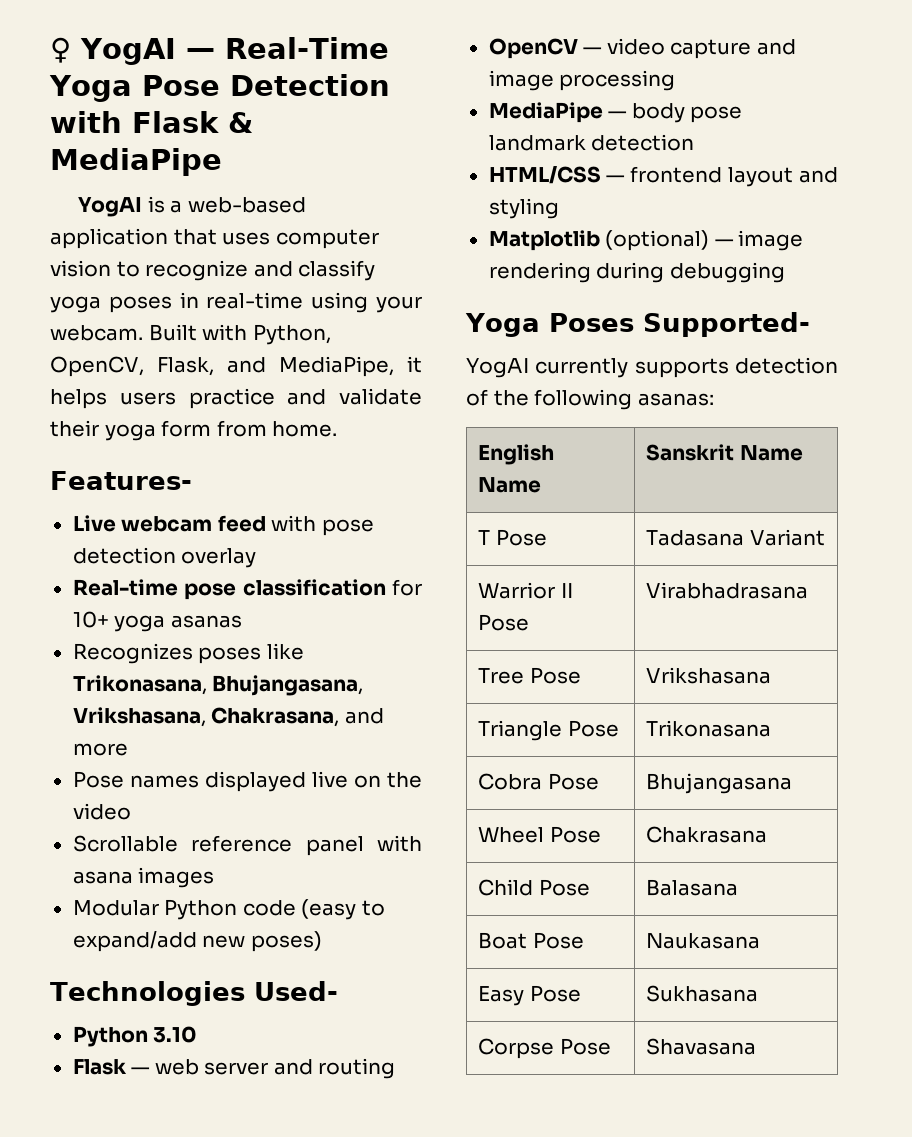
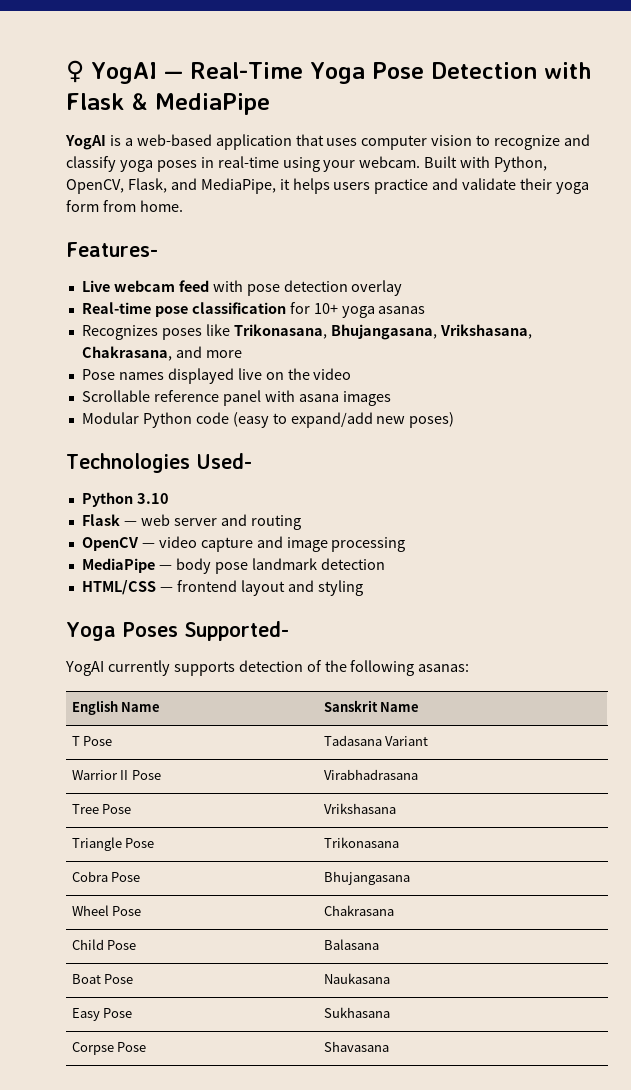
[488,230,804,251] [488,262,785,283] // Matplotlib (optional) — image rendering during debugging -> (363, 588) none

